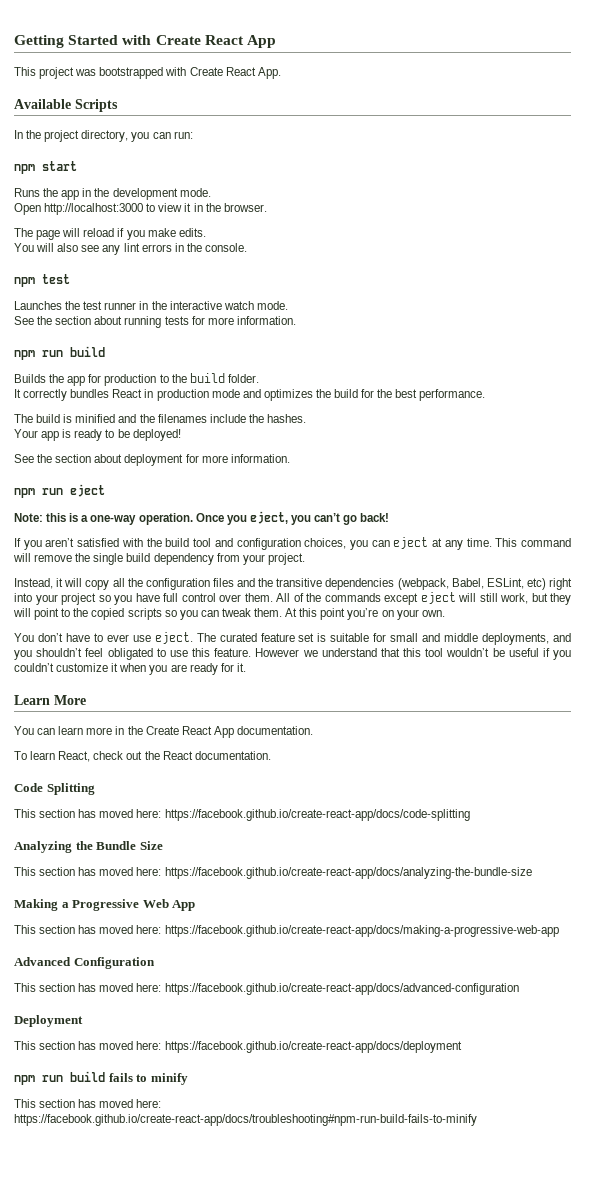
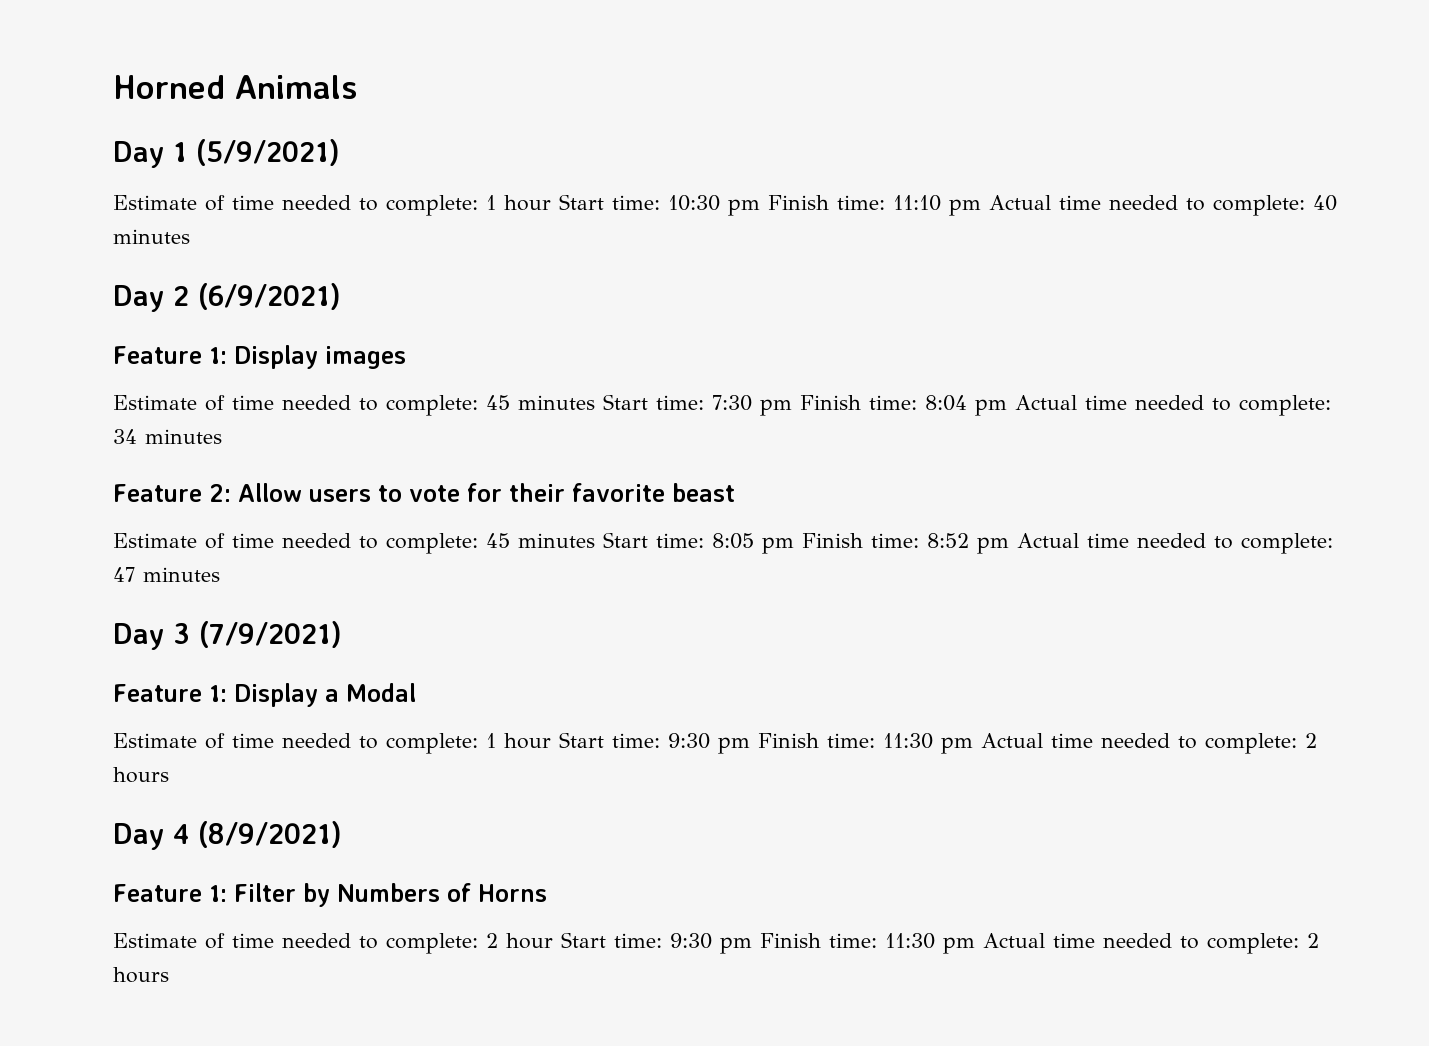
[14,35,276,48] [14,67,281,79] [14,99,118,112] [14,130,193,142] [14,161,77,174] [14,188,211,200] [14,203,267,215] [14,228,206,240] [14,243,247,255] [14,274,70,287] [14,301,288,310] [14,316,296,328] [14,346,105,360] [14,373,259,386] [14,389,486,401] [14,414,306,423] [14,429,181,441] [14,454,290,466] [14,484,105,498] [14,511,390,525] [14,537,571,550] [13,553,305,565] [14,578,572,590] [14,592,571,605] [13,608,445,620] [14,632,572,645] [14,648,571,660] [14,663,246,675] [14,695,86,705] [14,726,313,738] [14,751,271,762] [14,783,95,795] [14,809,470,821] [14,841,163,853] [14,867,532,879] [14,899,196,911] [14,925,559,937] [14,957,155,969] [14,983,519,995] [14,1015,83,1027] [14,1041,462,1053] [14,1071,188,1085] [14,1099,162,1108] [14,1114,477,1126] Getting Started with Create React App // This project was bootstrapped with Create React App. // Available Scripts // In the project directory, you can run: // npm start // Runs the app in the development mode. // Open http://localhost:3000 to view it in the browser. // The page will reload if you make edits. // You will also see any lint errors in the console. // npm test // Launches the test runner in the interactive watch mode. // See the section about running tests for more information. // npm run build // Builds the app for production to the build folder. // It correctly bundles React in production mode and optimizes the build for the best performance. // The build is minified and the filenames include the hashes. // Your app is ready to be deployed! // See the section about deployment for more information. // npm run eject // Note: this is a one-way operation. Once you eject, you can’t go back! // If you aren’t satisfied with the build tool and configuration choices, you can eject at any time. This command will remove the single build dependency from your project. // Instead, it will copy all the configuration files and the transitive dependencies (webpack, Babel, ESLint, etc) right into your project so you have full control over them. All of the commands except eject will still work, but they will point to the copied scripts so you can tweak them. At this point you’re on your own. // You don’t have to ever use eject. The curated feature set is suitable for small and middle deployments, and you shouldn’t feel obligated to use this feature. However we understand that this tool wouldn’t be useful if you couldn’t customize it when you are ready for it. // Learn More // You can learn more in the Create React App documentation. // To learn React, check out the React documentation. // Code Splitting // This section has moved here: https://facebook.github.io/create-react-app/docs/code-splitting // Analyzing the Bundle Size // This section has moved here: https://facebook.github.io/create-react-app/docs/analyzing-the-bundle-size // Making a Progressive Web App // This section has moved here: https://facebook.github.io/create-react-app/docs/making-a-progressive-web-app // Advanced Configuration // This section has moved here: https://facebook.github.io/create-react-app/docs/advanced-configuration // Deployment // This section has moved here: https://facebook.github.io/create-react-app/docs/deployment // npm run build fails to minify // This section has moved here: https://facebook.github.io/create-react-app/docs/troubleshooting#npm-run-build-fails-to-minify -> [113,75,357,99] [113,139,340,168] [113,194,1337,216] [113,229,190,244] [113,283,341,312] [113,345,406,369] [113,394,1331,416] [113,429,222,444] [113,483,735,502] [113,532,1333,554] [113,567,220,582] [113,621,342,650] [113,683,416,707] [113,732,1317,754] [113,767,169,783] [113,821,342,850] [113,883,547,907] [113,932,1319,954] [113,967,169,983] Horned Animals // Day 1 (5/9/2021) // Estimate of time needed to complete: 1 hour Start time: 10:30 pm Finish time: 11:10 pm Actual time needed to complete: 40 minutes // Day 2 (6/9/2021) // Feature 1: Display images // Estimate of time needed to complete: 45 minutes Start time: 7:30 pm Finish time: 8:04 pm Actual time needed to complete: 34 minutes // Feature 2: Allow users to vote for their favorite beast // Estimate of time needed to complete: 45 minutes Start time: 8:05 pm Finish time: 8:52 pm Actual time needed to complete: 47 minutes // Day 3 (7/9/2021) // Feature 1: Display a Modal // Estimate of time needed to complete: 1 hour Start time: 9:30 pm Finish time: 11:30 pm Actual time needed to complete: 2 hours // Day 4 (8/9/2021) // Feature 1: Filter by Numbers of Horns // Estimate of time needed to complete: 2 hour Start time: 9:30 pm Finish time: 11:30 pm Actual time needed to complete: 2 hours

